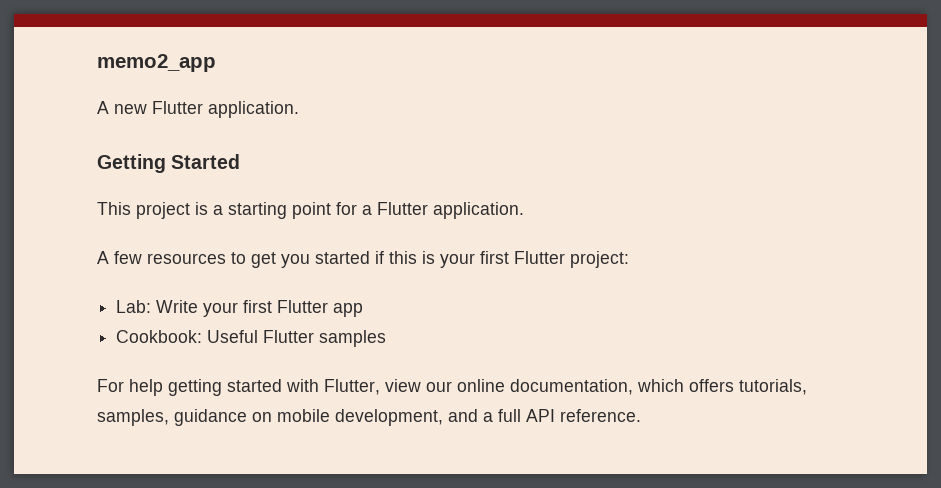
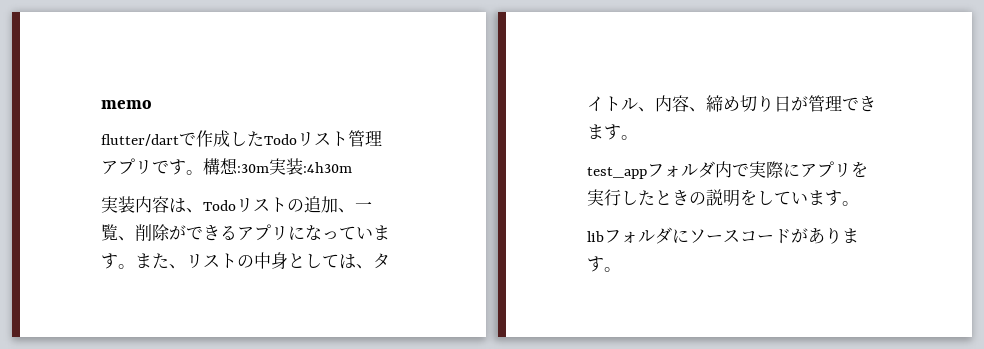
[97,54,216,72] [97,101,299,118] [97,154,241,173] [97,202,524,219] [97,251,629,268] [116,300,364,317] [116,330,387,347] [97,379,807,396] [97,409,641,426] memo2_app // A new Flutter application. // Getting Started // This project is a starting point for a Flutter application. // A few resources to get you started if this is your first Flutter project: // Lab: Write your first Flutter app // Cookbook: Useful Flutter samples // For help getting started with Flutter, view our online documentation, which offers tutorials, samples, guidance on mobile development, and a full API reference. -> [101,100,152,109] [101,130,382,147] [101,158,352,175] [101,196,372,213] [101,224,390,241] [101,252,390,269] [587,95,876,112] [587,124,638,140] [587,161,868,179] [587,189,859,207] [587,227,859,244] [587,256,621,272] memo // flutter/dartで作成したTodoリスト管理アプリです。構想:30m実装:4h30m // 実装内容は、Todoリストの追加、一覧、削除ができるアプリになっています。また、リストの中身としては、タイトル、内容、締め切り日が管理できます。 // test_appフォルダ内で実際にアプリを実行したときの説明をしています。 // libフォルダにソースコードがあります。

